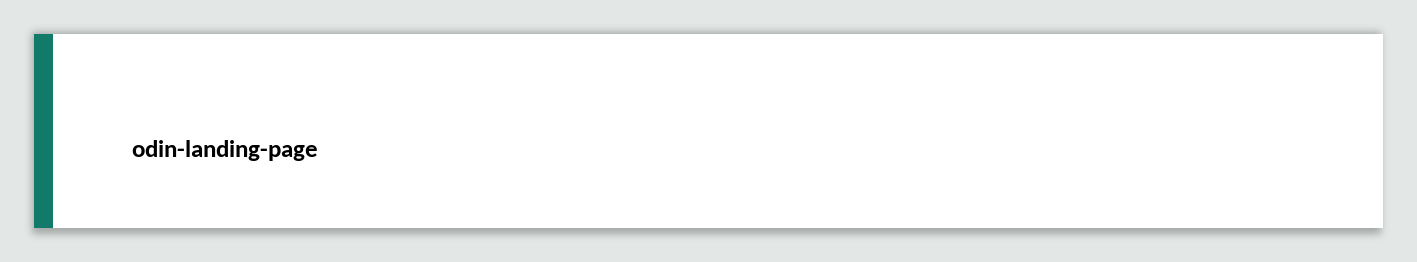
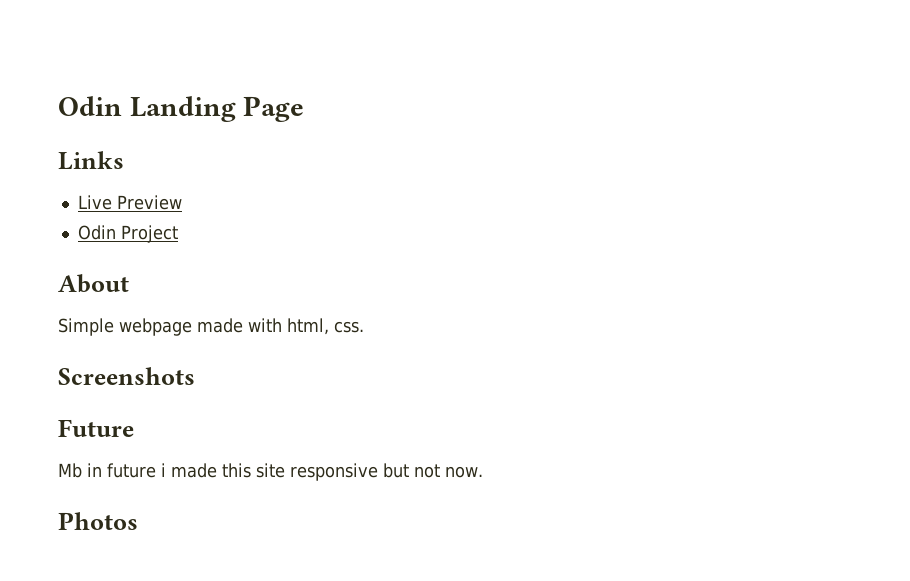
[132,140,318,161] odin-landing-page -> [58,96,305,122] [58,151,124,170] [77,195,182,210] [77,225,178,243] [58,274,129,293] [58,318,364,336] [58,367,195,385] [58,419,134,437] [58,463,483,481] [58,512,138,530] Odin Landing Page // Links // Live Preview // Odin Project // About // Simple webpage made with html, css. // Screenshots // Future // Mb in future i made this site responsive but not now. // Photos

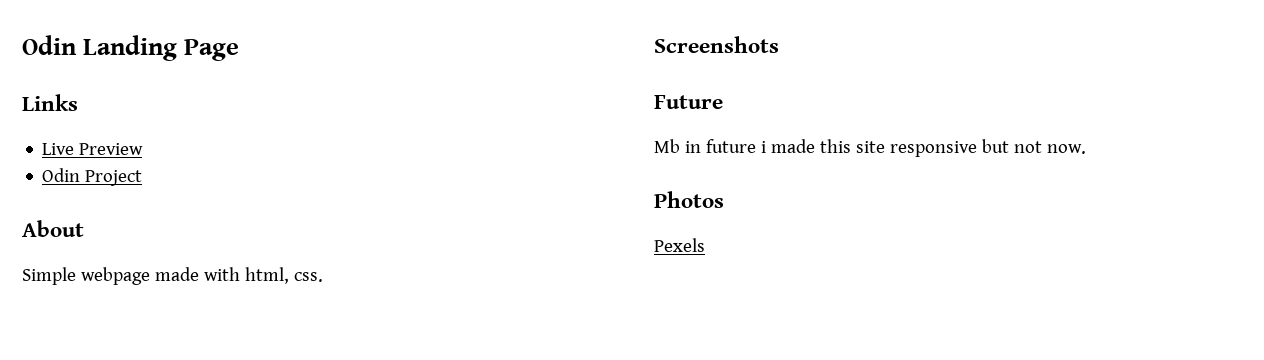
(138, 521) none -> [654,238,705,252] // Pexels

